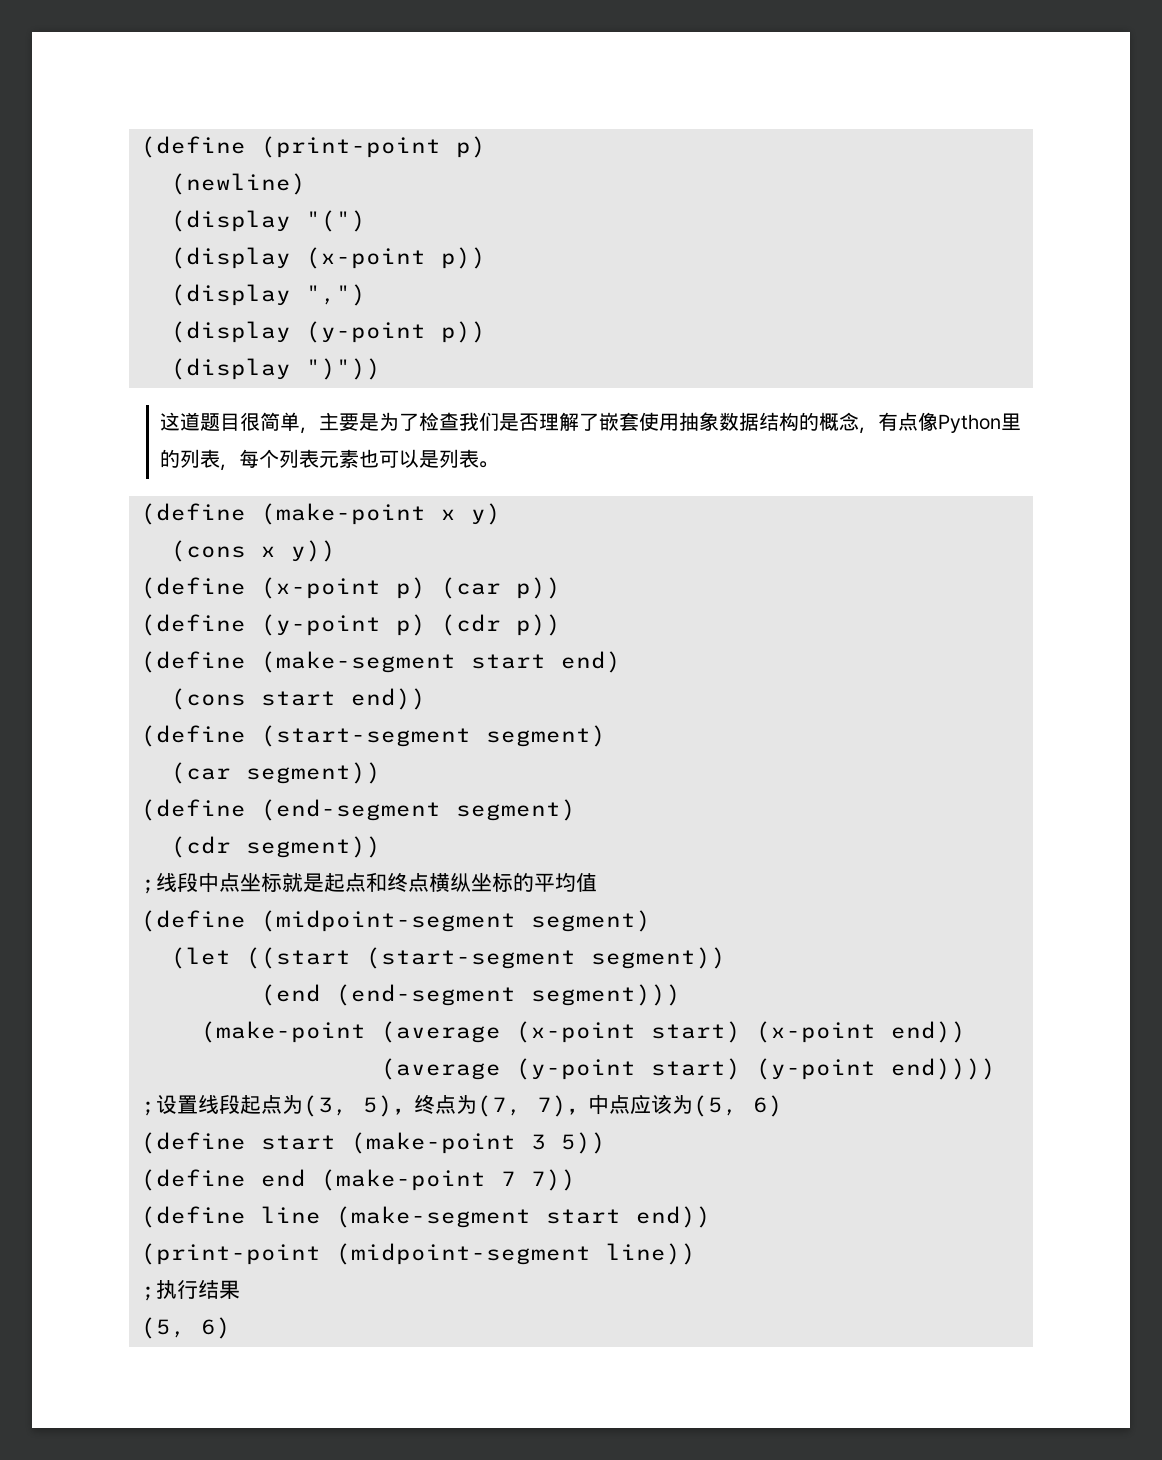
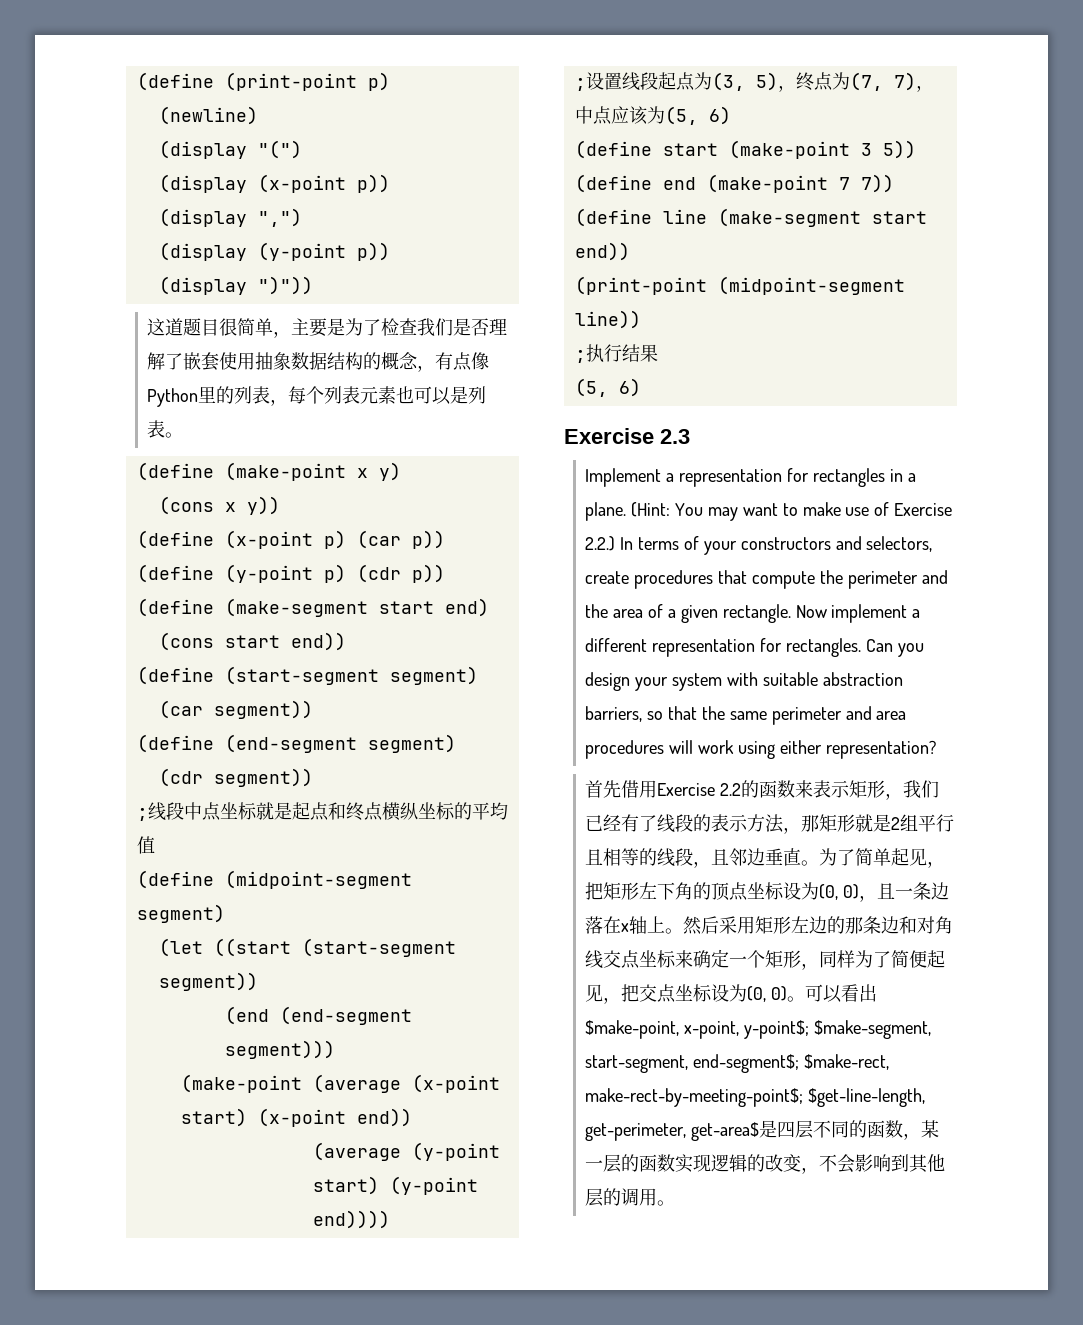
(231, 1328) none -> [564,428,690,444] [585,468,916,487] [585,502,953,521] [585,536,933,555] [585,570,948,589] [585,604,921,623] [585,638,924,657] [585,672,903,691] [585,706,907,725] [585,740,936,759] [585,780,940,800] [585,814,955,834] [585,848,946,868] [585,882,950,902] [585,916,954,935] [585,949,946,970] [585,984,878,1004] [585,1020,932,1039] [585,1054,890,1073] [585,1088,926,1107] [585,1120,940,1141] [585,1154,946,1174] [585,1188,676,1207] // Exercise 2.3 // Implement a representation for rectangles in a plane. (Hint: You may want to make use of Exercise 2.2.) In terms of your constructors and selectors, create procedures that compute the perimeter and the area of a given rectangle. Now implement a different representation for rectangles. Can you design your system with suitable abstraction barriers, so that the same perimeter and area procedures will work using either representation? // 首先借用Exercise 2.2的函数来表示矩形，我们已经有了线段的表示方法，那矩形就是2组平行且相等的线段，且邻边垂直。为了简单起见，把矩形左下角的顶点坐标设为(0, 0)，且一条边落在x轴上。然后采用矩形左边的那条边和对角线交点坐标来确定一个矩形，同样为了简便起见，把交点坐标设为(0, 0)。可以看出$make-point, x-point, y-point$; $make-segment, start-segment, end-segment$; $make-rect, make-rect-by-meeting-point$; $get-line-length, get-perimeter, get-area$是四层不同的函数，某一层的函数实现逻辑的改变，不会影响到其他层的调用。

